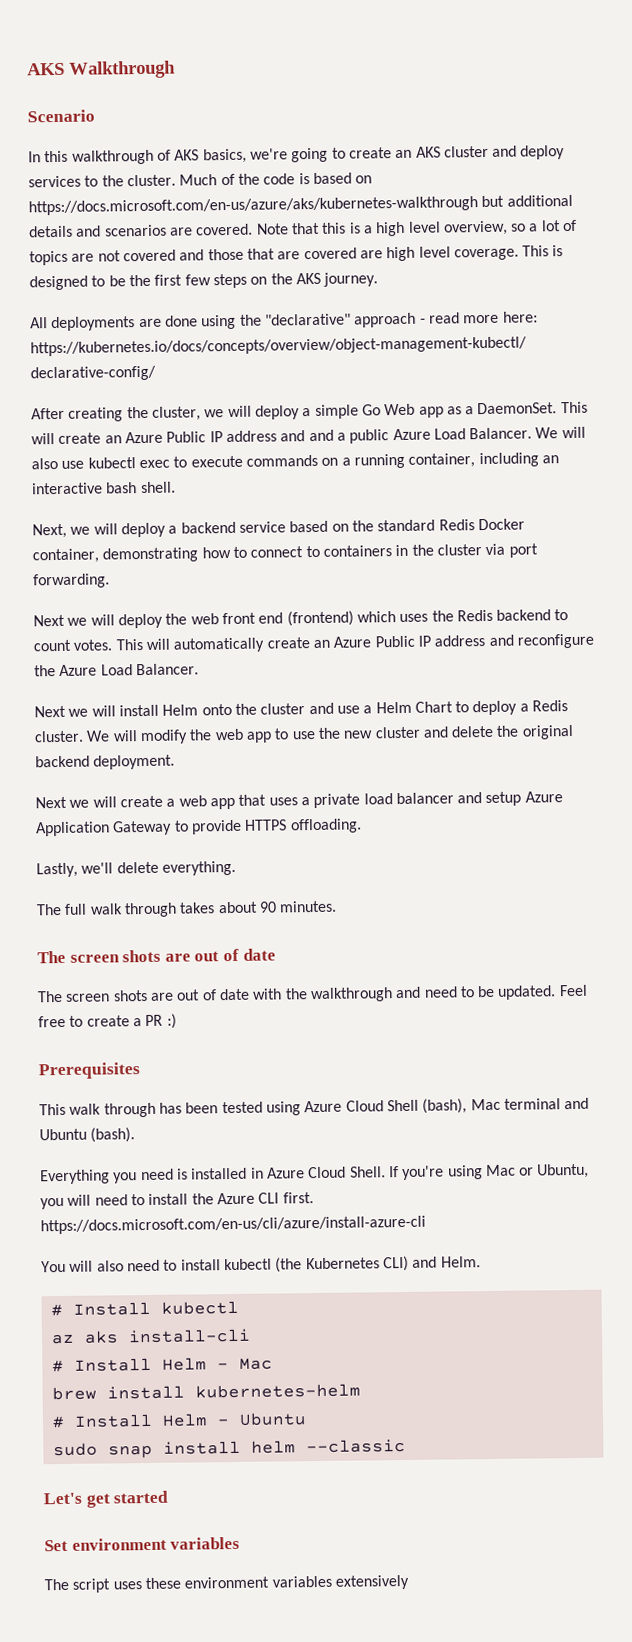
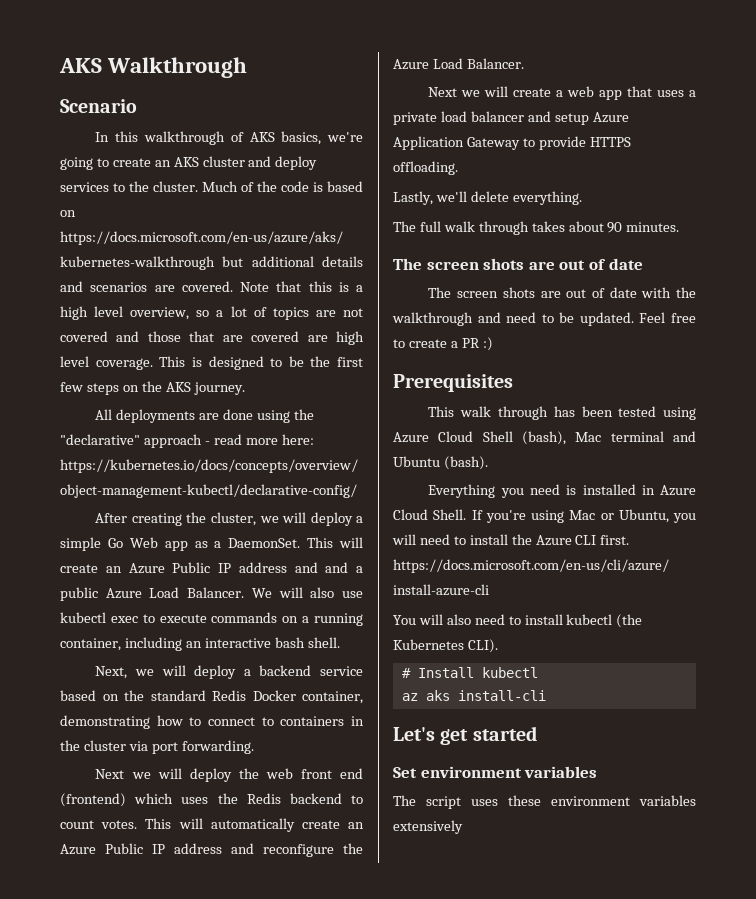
[34,700,569,718] [34,724,574,745] [35,754,176,770] // Next we will install Helm onto the cluster and use a Helm Chart to deploy a Redis cluster. We will modify the web app to use the new cluster and delete the original backend deployment. -> (524, 63) none
[382,1255,481,1272] CLI) and Helm. -> [467,639,498,653] CLI).
[51,1357,273,1373] [51,1383,361,1401] [51,1412,307,1429] [52,1438,406,1459] // # Install Helm - Mac // brew install kubernetes-helm // # Install Helm - Ubuntu // sudo snap install helm --classic -> (546, 695) none

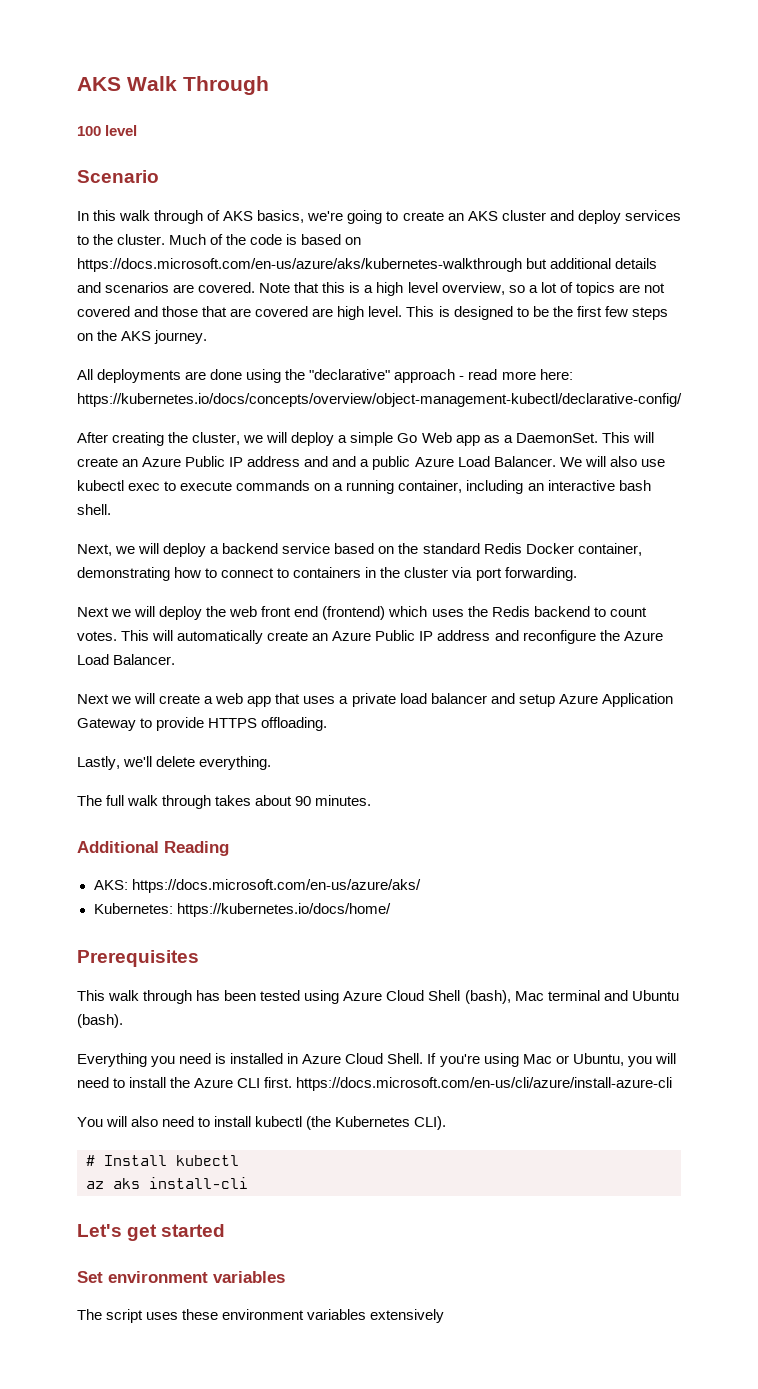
[59,57,248,78] AKS Walkthrough -> [77,76,269,95] [77,125,138,136] AKS Walk Through // 100 level
[143,131,225,145] walkthrough -> [119,210,204,224] walk through
[60,356,153,370] level coverage. -> [368,306,403,317] level.
[393,258,643,270] [428,287,696,298] [392,312,696,326] [393,337,493,351] The screen shots are out of date // The screen shots are out of date with the walkthrough and need to be updated. Feel free to create a PR :) -> [77,841,229,856] [93,879,421,893] [93,903,391,917] Additional Reading // AKS: https://docs.microsoft.com/en-us/azure/aks/ // Kubernetes: https://kubernetes.io/docs/home/

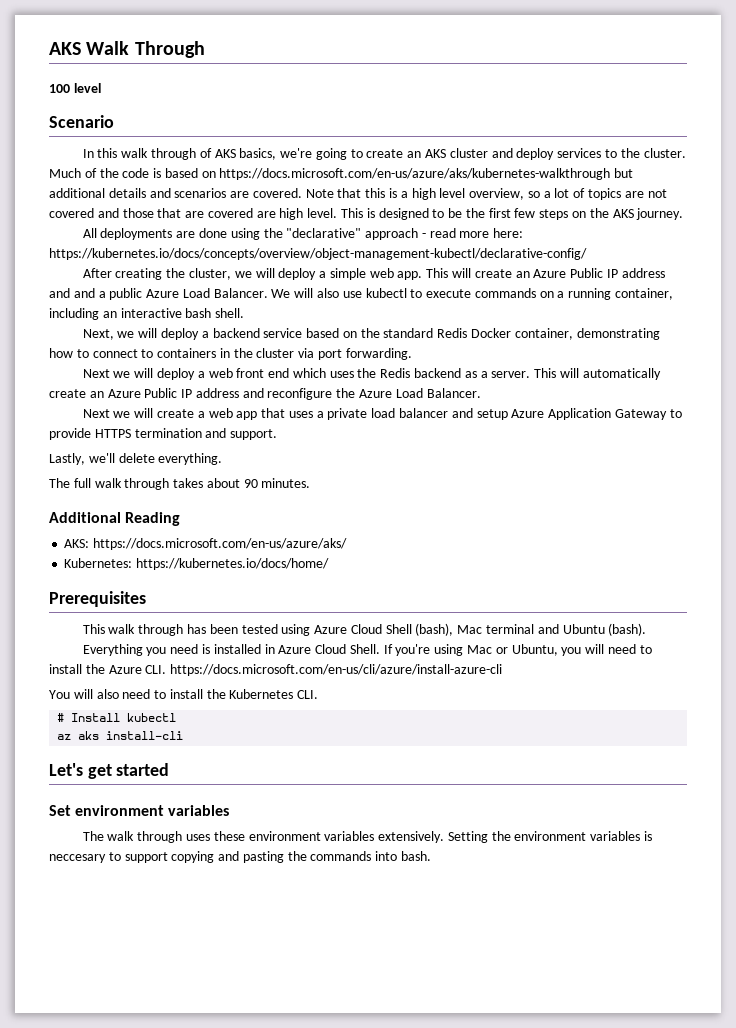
[397,432,598,446] Go Web app as a DaemonSet. -> [369,268,423,280] web app.
[128,483,161,491] exec -> (407, 293) none
[206,606,227,617] the -> [197,371,205,378] a
[322,606,386,620] (frontend) -> (290, 373) none
[593,607,647,617] [77,631,117,641] to count votes. -> [464,371,531,378] as a server.
[261,717,328,731] offloading. -> [134,428,278,440] termination and support.
[237,1077,293,1088] CLI first. -> [145,665,167,674] CLI.
[255,1116,447,1130] kubectl (the Kubernetes CLI). -> [206,689,319,699] the Kubernetes CLI.
[106,1309,144,1323] script -> [107,831,183,843] walk through
[370,1309,445,1323] extensively -> [378,831,653,843] [49,851,432,863] extensively. Setting the environment variables is neccesary to support copying and pasting the commands into bash.

